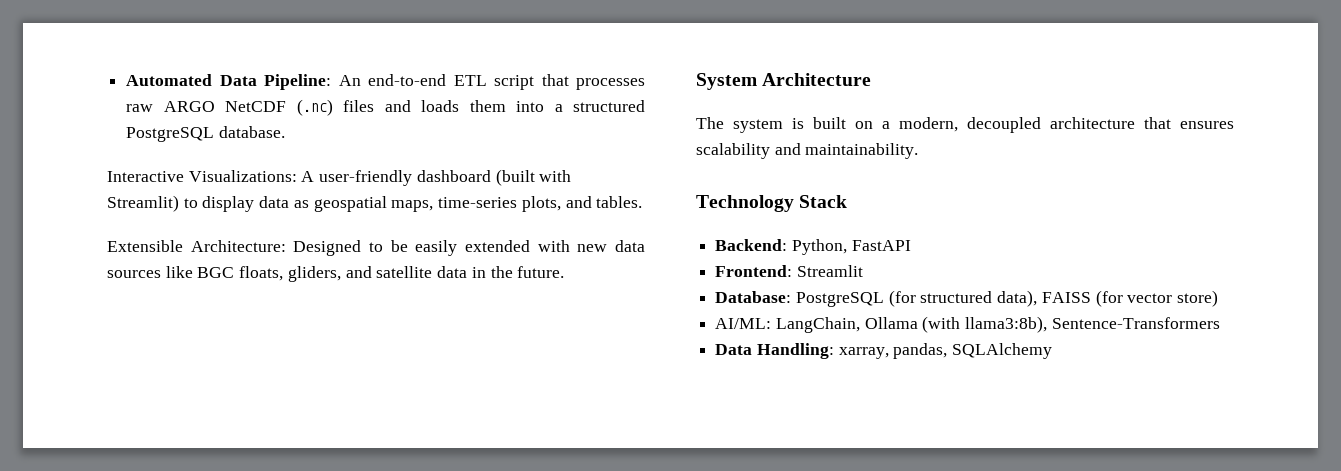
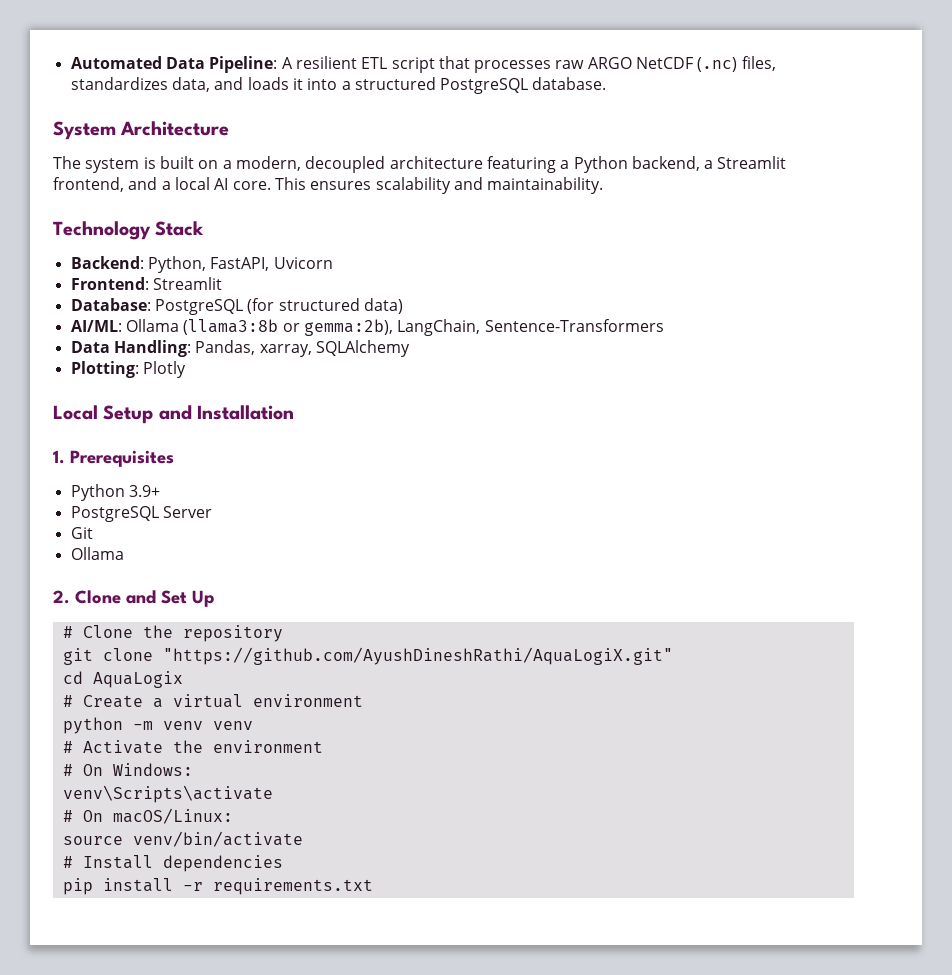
[338,74,447,86] An end-to-end -> [281,56,357,69] A resilient
[343,100,375,112] files -> [741,56,776,71] [70,77,210,92] files, standardizes data,
[469,100,506,112] them -> [292,78,303,90] it
[107,169,572,186] [107,195,643,212] [107,240,646,256] [107,266,565,282] // Interactive Visualizations: A user-friendly dashboard (built with Streamlit) to display data as geospatial maps, time-series plots, and tables. // Extensible Architecture: Designed to be easily extended with new data sources like BGC floats, gliders, and satellite data in the future. -> (607, 83) none
[1144,117,1171,129] that -> [486,156,787,173] [53,177,306,192] featuring a Python backend, a Streamlit frontend, and a local AI core. This
[851,240,911,251] FastAPI -> [210,257,333,271] FastAPI, Uvicorn
[997,290,1219,307] [715,316,1048,333] data), FAISS (for vector store) // AI/ML: LangChain, Ollama (with llama3:8b), -> [363,298,403,314] [70,319,481,336] data) // AI/ML: Ollama (llama3:8b or gemma:2b), LangChain,
[838,343,948,359] xarray, pandas, -> [195,340,312,357] Pandas, xarray,
(1053, 351) none -> [70,361,186,378] [53,405,295,424] [53,450,174,467] [70,484,160,501] [70,506,212,522] [70,527,93,539] [70,547,124,560] [53,590,214,607] [62,625,283,642] [62,647,673,665] [62,671,183,688] [62,694,363,708] [62,717,253,734] [62,740,323,754] [62,763,193,776] [62,785,273,803] [62,808,233,824] [62,831,303,847] [62,855,283,872] [62,878,373,895] // Plotting: Plotly // Local Setup and Installation // 1. Prerequisites // Python 3.9+ // PostgreSQL Server // Git // Ollama // 2. Clone and Set Up // # Clone the repository // git clone "https://github.com/AyushDineshRathi/AquaLogiX.git" // cd AquaLogix // # Create a virtual environment // python -m venv venv // # Activate the environment // # On Windows: // venv\Scripts\activate // # On macOS/Linux: // source venv/bin/activate // # Install dependencies // pip install -r requirements.txt

